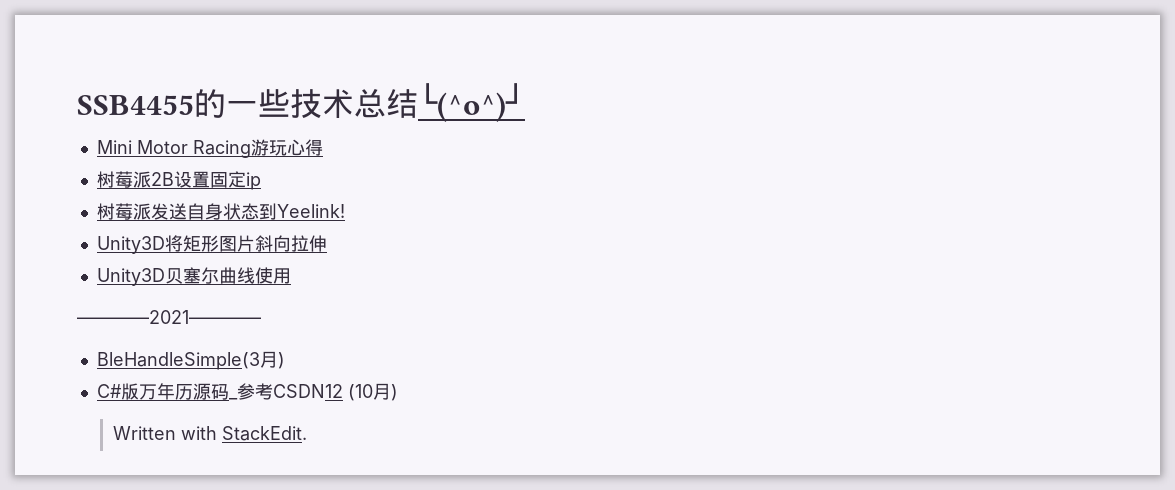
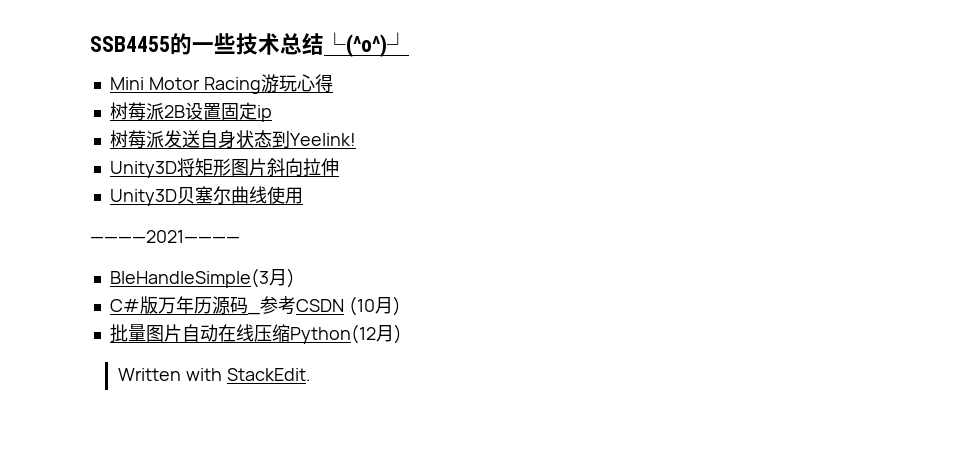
[272,384,343,398] CSDN12 -> [295,299,344,312] CSDN
(398, 392) none -> [109,324,402,344] // 批量图片自动在线压缩Python(12月)

